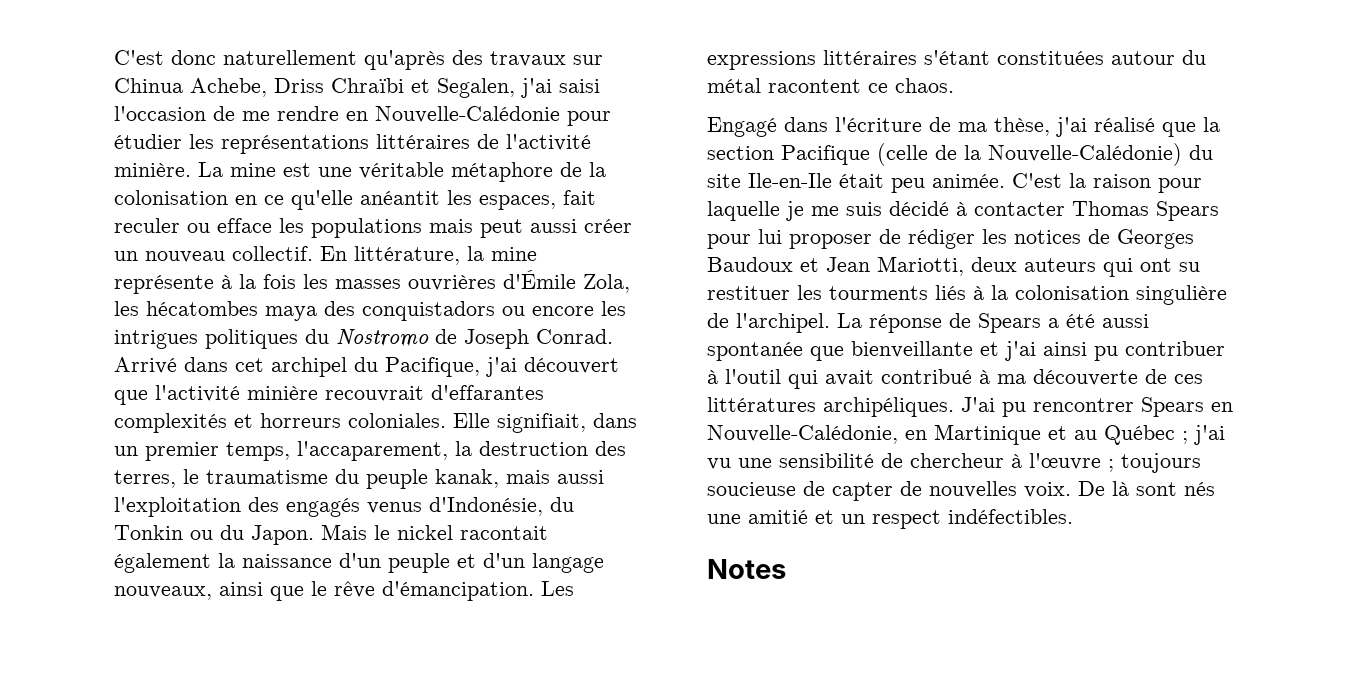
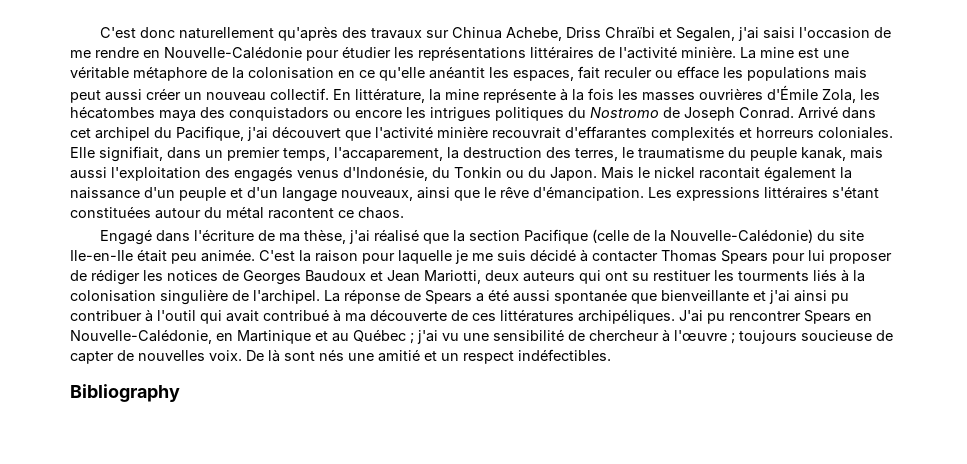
[707,559,786,579] Notes -> [70,384,180,402] Bibliography

